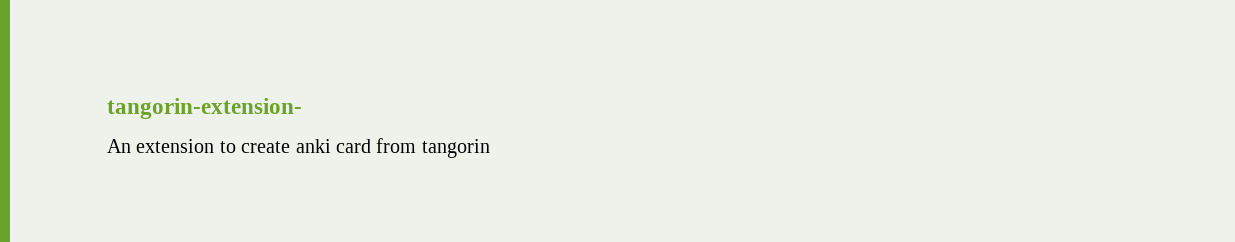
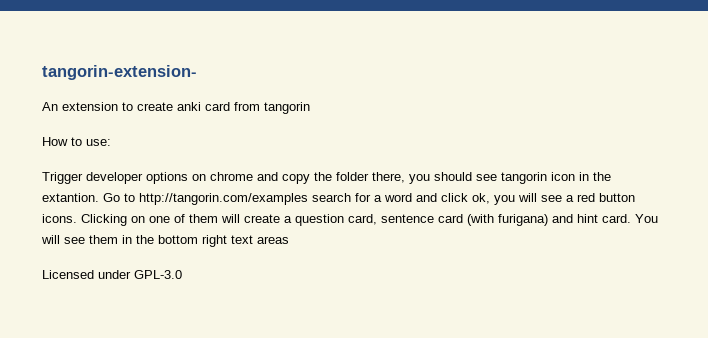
(490, 148) none -> [42,137,111,146] [42,172,611,184] [42,193,635,205] [42,214,658,226] [41,235,289,247] [42,270,182,279] // How to use: // Trigger developer options on chrome and copy the folder there, you should see tangorin icon in the extantion. Go to http://tangorin.com/examples search for a word and click ok, you will see a red button icons. Clicking on one of them will create a question card, sentence card (with furigana) and hint card. You will see them in the bottom right text areas // Licensed under GPL-3.0

